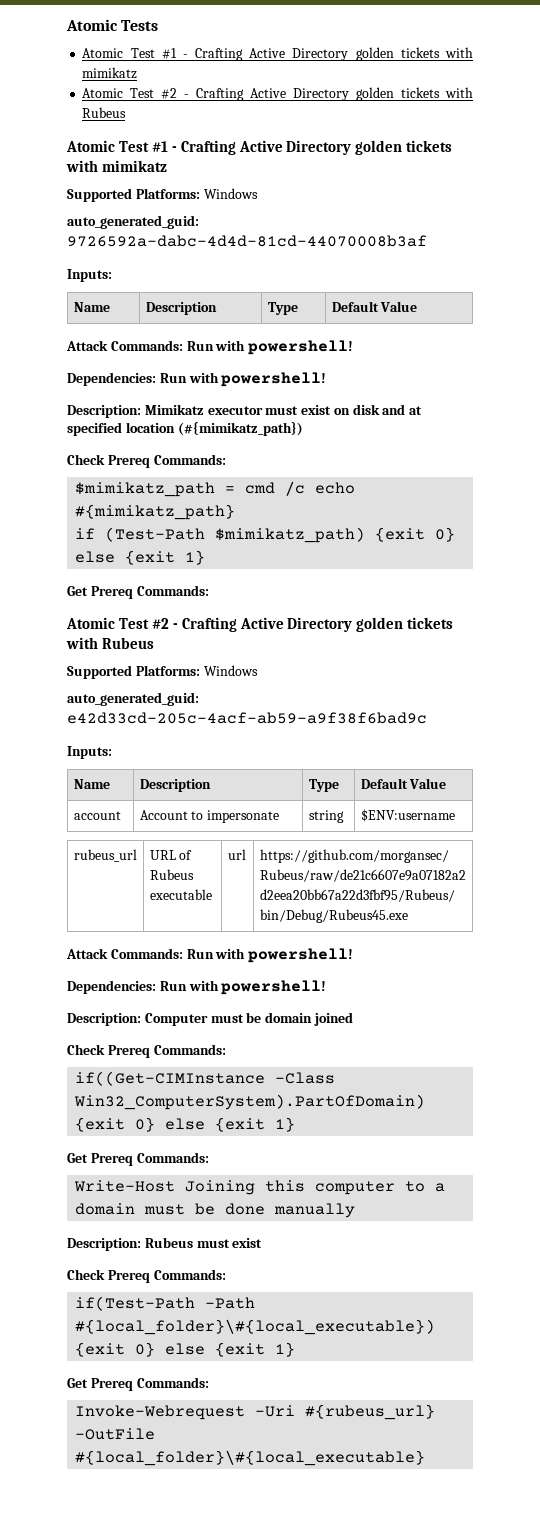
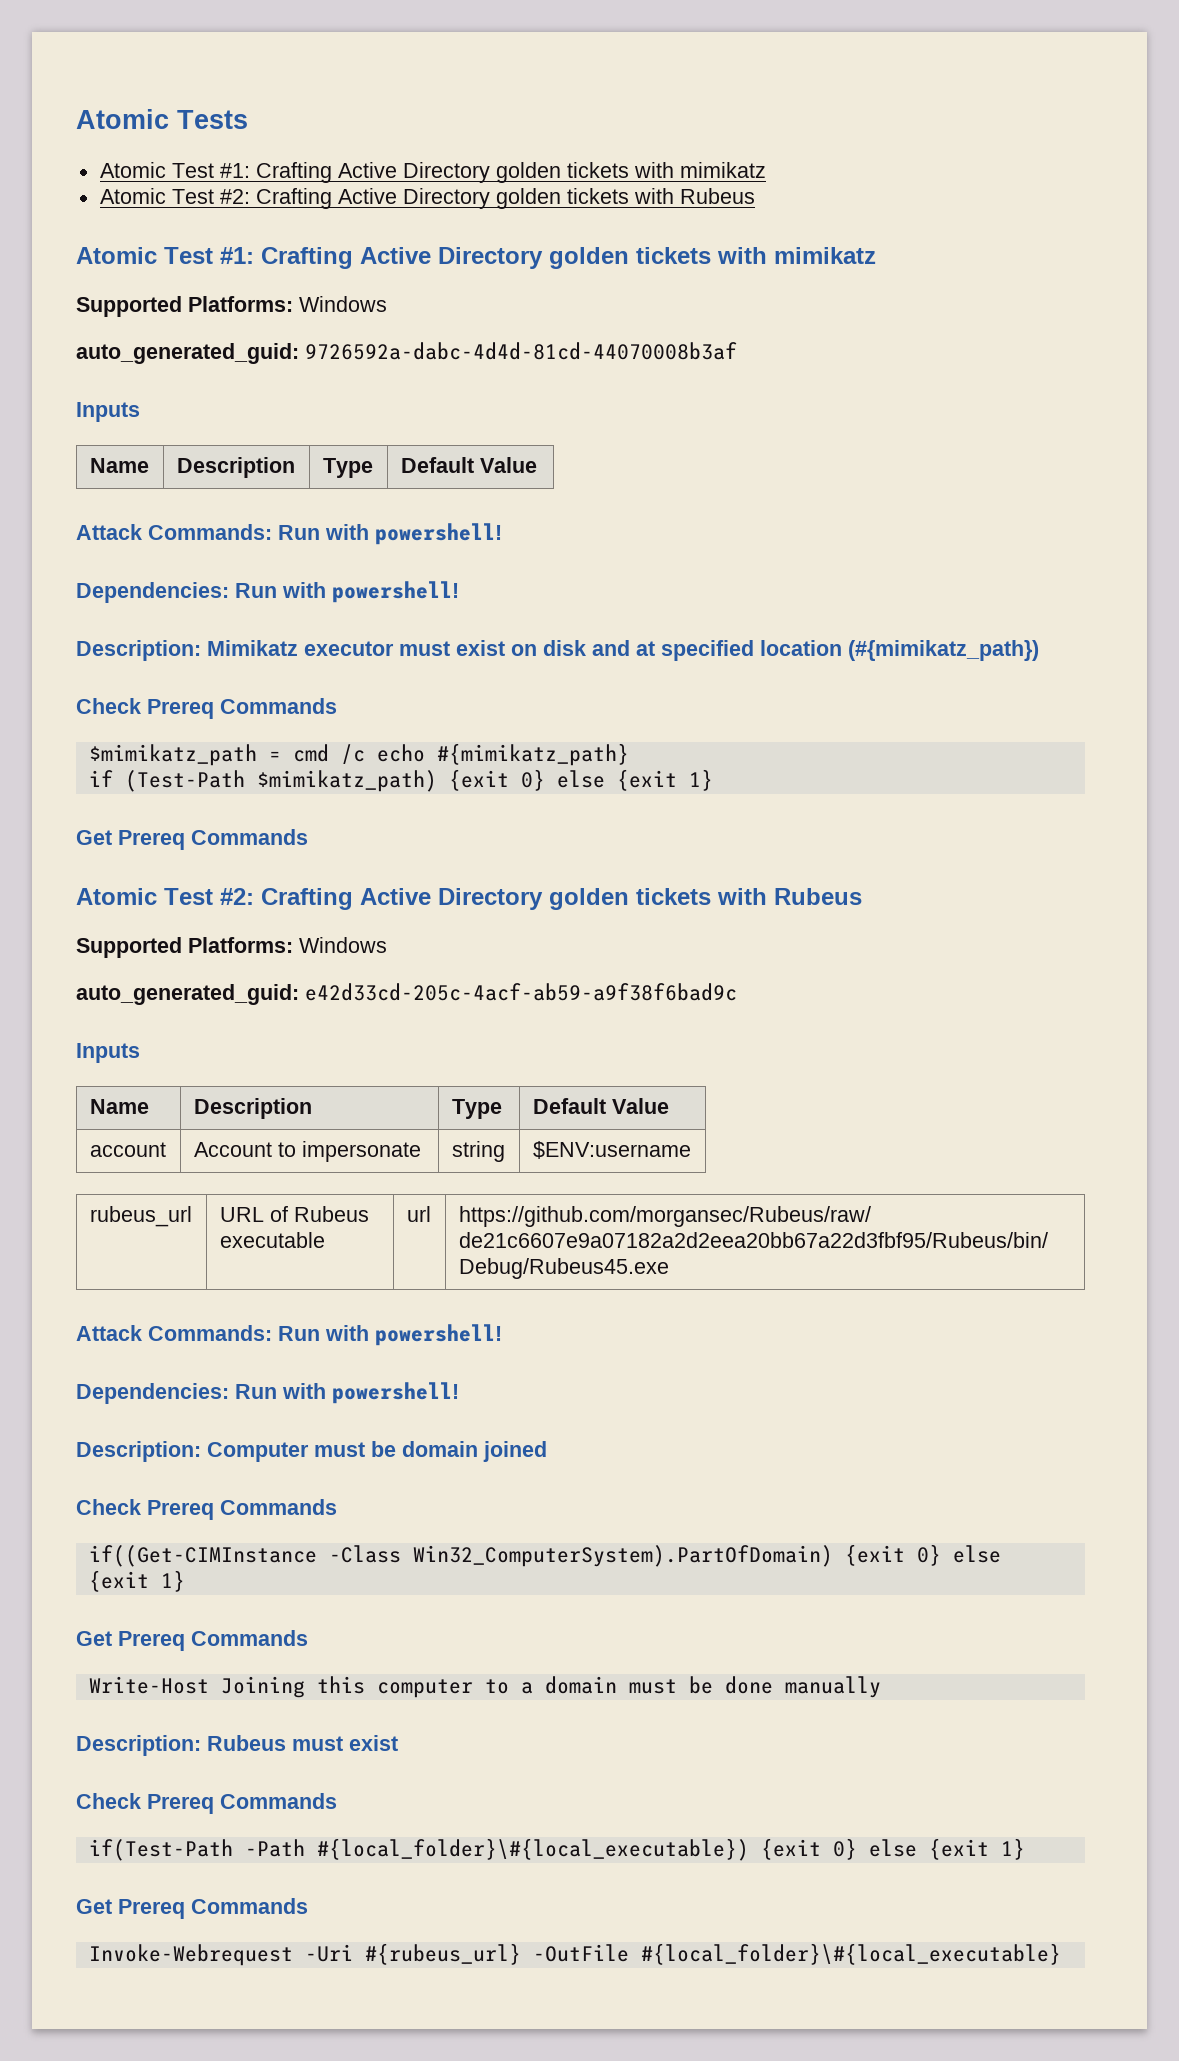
[161,48,188,59] #1 - -> [219,163,250,178] #1:
[161,88,190,99] #2 - -> [219,189,250,204] #2:
[151,141,177,152] #1 - -> [220,247,254,264] #1:
[67,269,112,282] Inputs: -> [76,402,140,422] Inputs
[153,454,226,465] Commands: -> [220,698,337,714] Commands
[136,585,209,596] [66,617,178,629] Commands: // Atomic Test #2 - -> [191,829,308,845] [76,888,254,905] Commands // Atomic Test #2:
[67,746,112,759] Inputs: -> [76,1043,140,1063] Inputs
[153,1044,226,1055] Commands: -> [220,1499,337,1515] Commands
[136,1152,209,1163] Commands: -> [191,1630,308,1646] Commands
[153,1269,226,1280] Commands: -> [220,1793,337,1809] Commands
[136,1377,209,1388] Commands: -> [191,1898,308,1914] Commands

